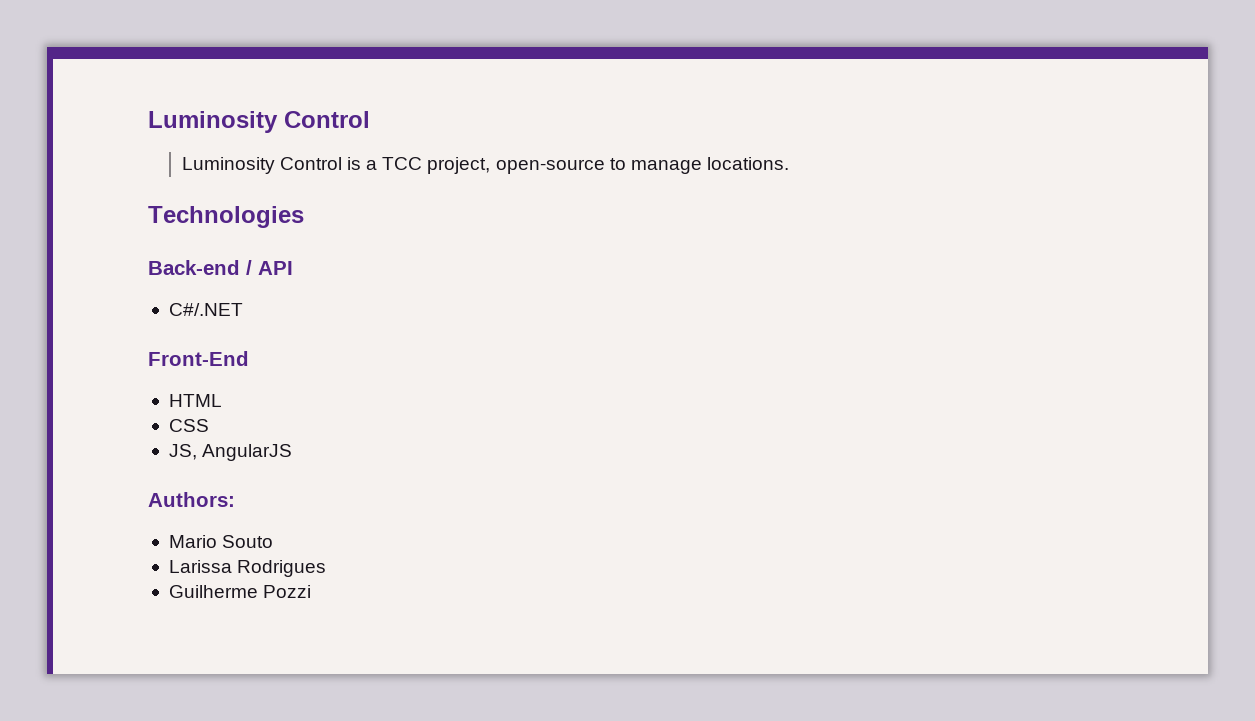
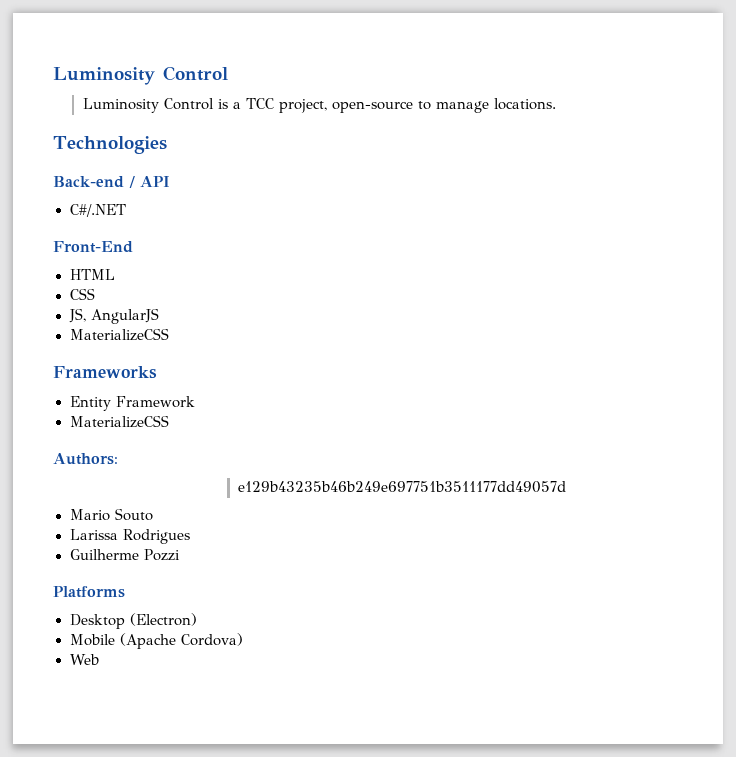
(293, 452) none -> [69,328,169,341] [53,366,157,379] [69,396,195,411] [69,415,169,428] // MaterializeCSS // Frameworks // Entity Framework // MaterializeCSS
(235, 499) none -> [237,481,566,493] // e129b43235b46b249e697751b3511177dd49057d
(312, 591) none -> [53,586,125,598] [69,613,197,629] [69,633,243,649] [69,654,100,665] // Platforms // Desktop (Electron) // Mobile (Apache Cordova) // Web

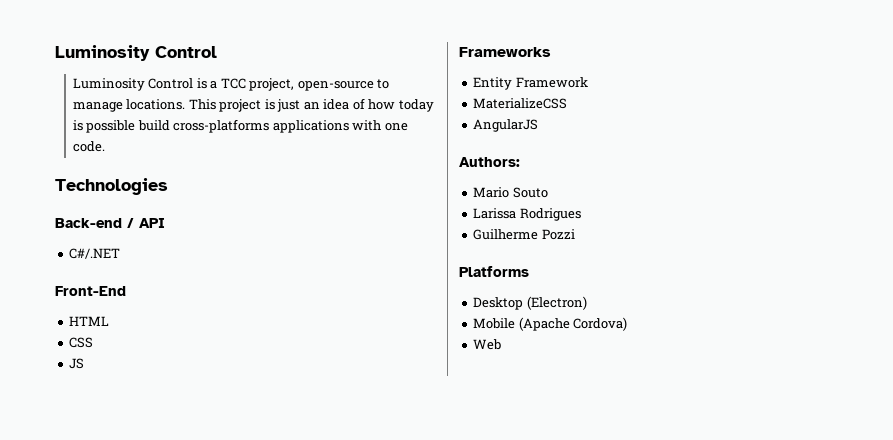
(556, 104) none -> [188,98,434,112] [72,119,408,133] [72,141,105,152] This project is just an idea of how today is possible build cross-platforms applications with one code.
[68,308,159,324] [69,328,169,341] JS, AngularJS // MaterializeCSS -> [69,358,85,369] JS
(169, 421) none -> [473,119,539,132] // AngularJS
[237,481,566,493] // e129b43235b46b249e697751b3511177dd49057d -> (520, 162) none

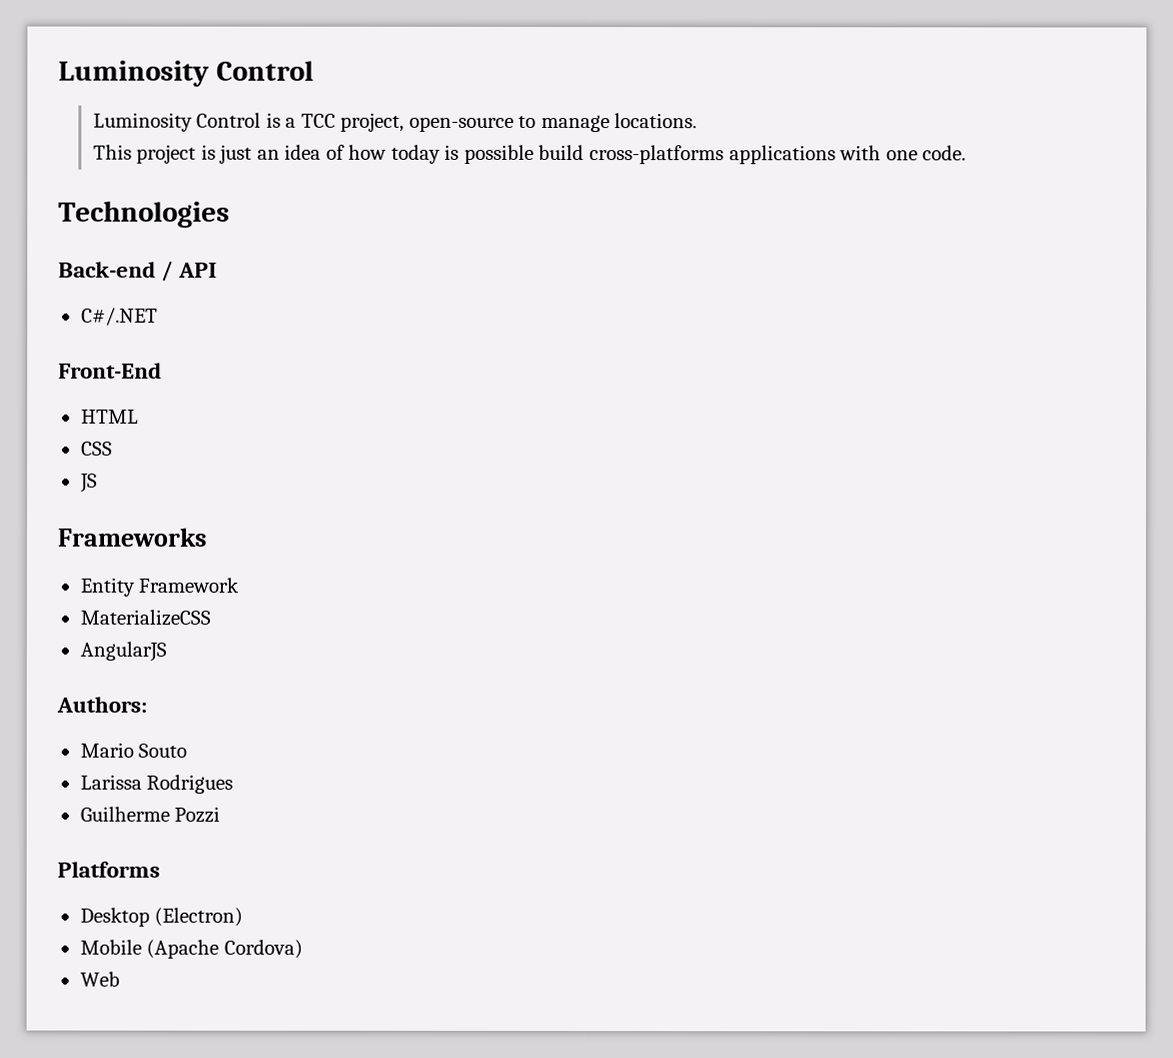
(186, 104) none -> (698, 121) //

